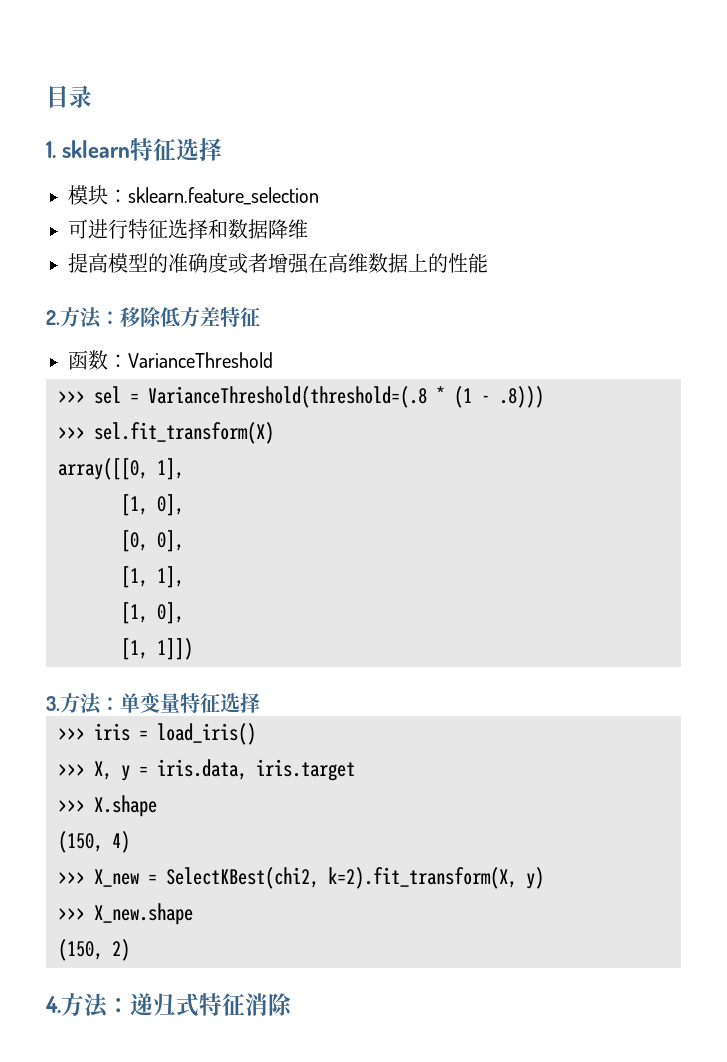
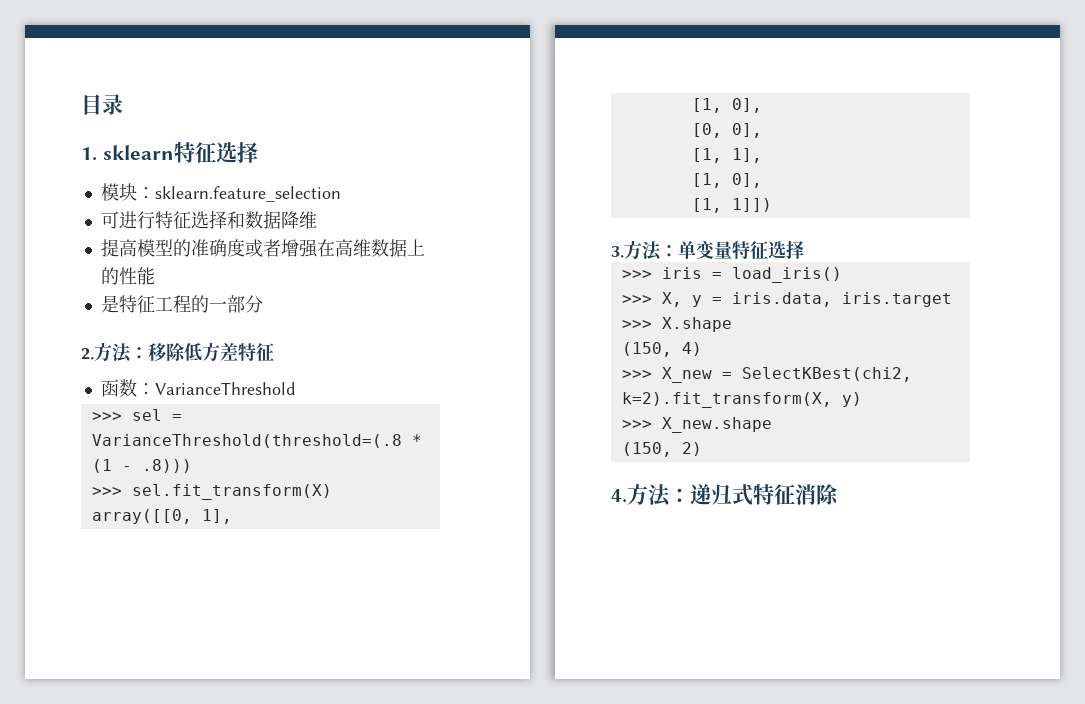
(488, 263) none -> [100,295,263,313] // 是特征工程的一部分

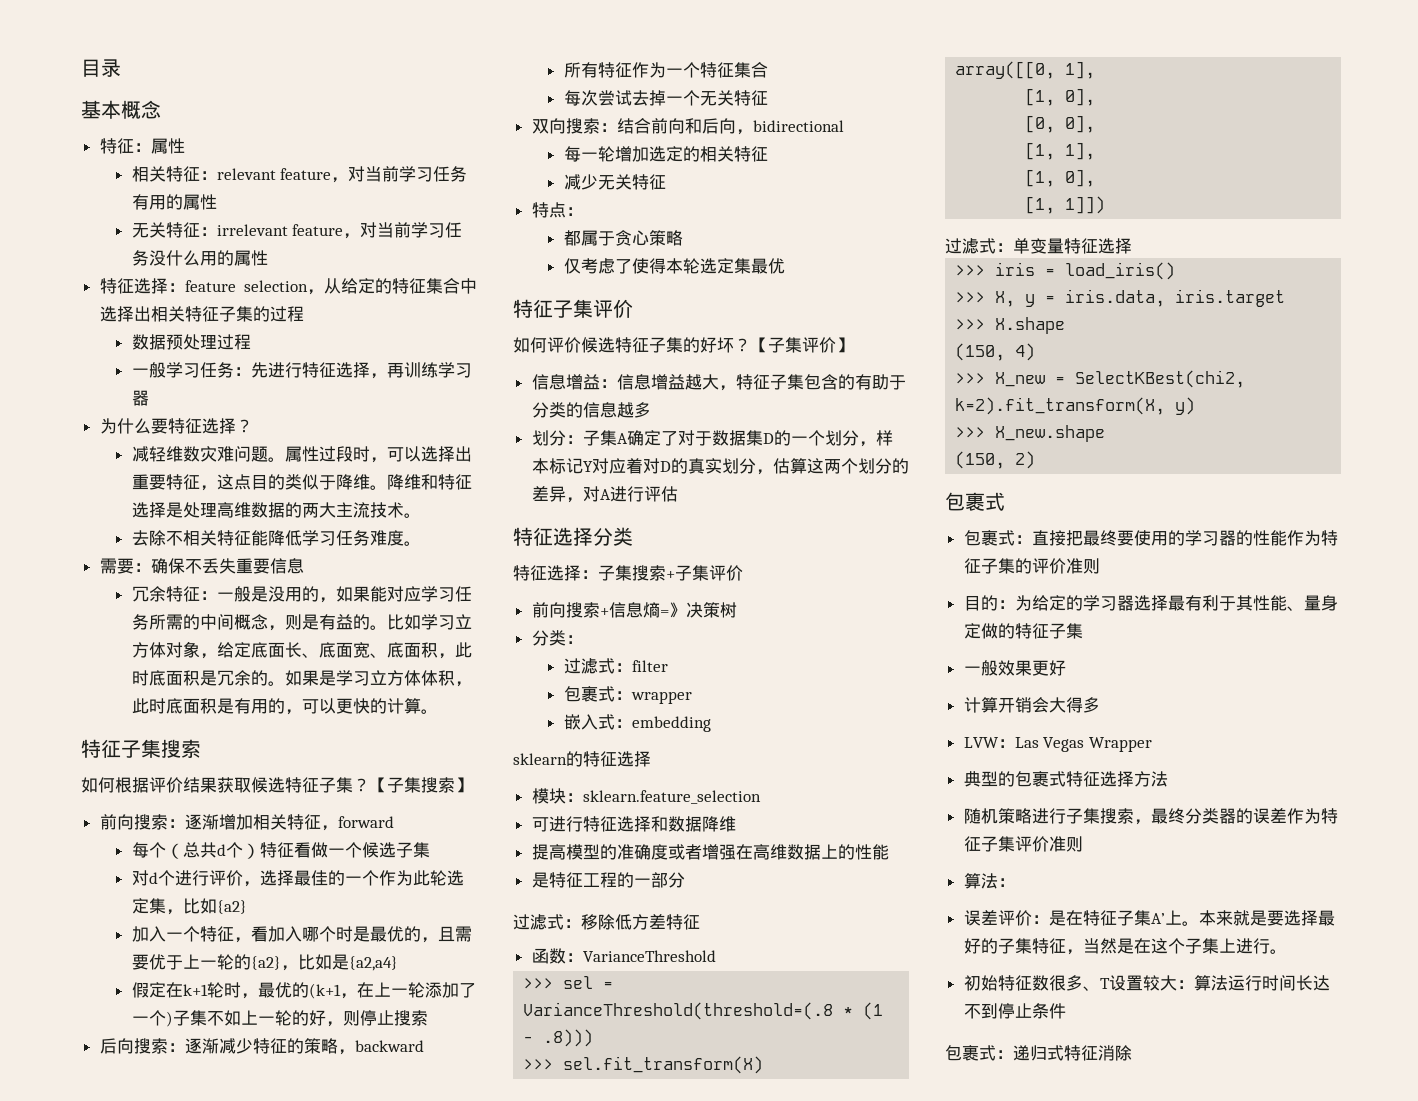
[81,145,174,160] 1. sklearn -> [81,100,161,119] [99,138,185,154] [131,166,468,183] [131,194,217,210] [131,222,463,239] [131,250,268,266] [99,278,477,295] [99,306,304,322] [131,334,251,350] [131,362,472,379] [131,390,149,406] [99,418,253,434] [131,446,472,463] [131,474,472,491] [131,502,421,518] [131,530,421,546] [99,558,304,574] [131,586,472,603] [131,614,472,631] [131,641,472,659] [131,670,472,687] [131,698,438,715] [81,739,201,758] [81,777,472,793] [99,814,394,831] [131,842,430,859] [131,870,464,887] [131,898,247,915] [131,926,472,943] [131,954,398,971] [131,982,476,999] [131,1010,428,1027] [99,1038,424,1055] [563,62,768,78] [563,90,768,106] [531,118,844,135] [563,146,768,162] [563,174,666,190] [531,202,583,218] [563,230,683,246] [563,258,785,274] [513,299,633,318] [513,337,853,353] [531,374,906,391] [531,402,651,418] [531,430,893,447] [531,458,909,475] [531,486,678,503] [513,527,633,546] [513,565,743,581] [531,602,737,618] [531,630,583,646] [563,658,668,674] [563,686,692,704] [563,714,711,732] [513,751,583,767] 基本概念 // 特征：属性 // 相关特征：relevant feature，对当前学习任务有用的属性 // 无关特征：irrelevant feature，对当前学习任务没什么用的属性 // 特征选择：feature selection，从给定的特征集合中选择出相关特征子集的过程 // 数据预处理过程 // 一般学习任务：先进行特征选择，再训练学习器 // 为什么要特征选择？ // 减轻维数灾难问题。属性过段时，可以选择出重要特征，这点目的类似于降维。降维和特征选择是处理高维数据的两大主流技术。 // 去除不相关特征能降低学习任务难度。 // 需要：确保不丢失重要信息 // 冗余特征：一般是没用的，如果能对应学习任务所需的中间概念，则是有益的。比如学习立方体对象，给定底面长、底面宽、底面积，此时底面积是冗余的。如果是学习立方体体积，此时底面积是有用的，可以更快的计算。 // 特征子集搜索 // 如何根据评价结果获取候选特征子集？【子集搜索】 // 前向搜索：逐渐增加相关特征，forward // 每个（总共d个）特征看做一个候选子集 // 对d个进行评价，选择最佳的一个作为此轮选定集，比如{a2} // 加入一个特征，看加入哪个时是最优的，且需要优于上一轮的{a2}，比如是{a2,a4} // 假定在k+1轮时，最优的(k+1，在上一轮添加了一个)子集不如上一轮的好，则停止搜索 // 后向搜索：逐渐减少特征的策略，backward // 所有特征作为一个特征集合 // 每次尝试去掉一个无关特征 // 双向搜索：结合前向和后向，bidirectional // 每一轮增加选定的相关特征 // 减少无关特征 // 特点： // 都属于贪心策略 // 仅考虑了使得本轮选定集最优 // 特征子集评价 // 如何评价候选特征子集的好坏？【子集评价】 // 信息增益：信息增益越大，特征子集包含的有助于分类的信息越多 // 划分：子集A确定了对于数据集D的一个划分，样本标记Y对应着对D的真实划分，估算这两个划分的差异，对A进行评估 // 特征选择分类 // 特征选择：子集搜索+子集评价 // 前向搜索+信息熵=》决策树 // 分类： // 过滤式：filter // 包裹式：wrapper // 嵌入式：embedding // sklearn的
[81,342,132,363] 2.方法 -> [513,914,564,930] 过滤式
[611,240,662,261] 3.方法 -> [945,238,996,254] 过滤式
[611,484,671,507] 4.方法 -> [945,492,1005,511] [963,530,1338,546] [963,558,1100,574] [963,595,1338,611] [963,623,1083,639] [963,660,1066,676] [963,697,1100,713] [963,737,1152,752] [963,771,1168,787] [963,808,1338,825] [963,836,1083,852] [963,873,1015,889] [963,910,1335,926] [963,938,1287,955] [963,975,1330,991] [963,1003,1066,1019] [945,1045,996,1061] 包裹式 // 包裹式：直接把最终要使用的学习器的性能作为特征子集的评价准则 // 目的：为给定的学习器选择最有利于其性能、量身定做的特征子集 // 一般效果更好 // 计算开销会大得多 // LVW：Las Vegas Wrapper // 典型的包裹式特征选择方法 // 随机策略进行子集搜索，最终分类器的误差作为特征子集评价准则 // 算法： // 误差评价：是在特征子集A’上。本来就是要选择最好的子集特征，当然是在这个子集上进行。 // 初始特征数很多、T设置较大：算法运行时间长达不到停止条件 // 包裹式

